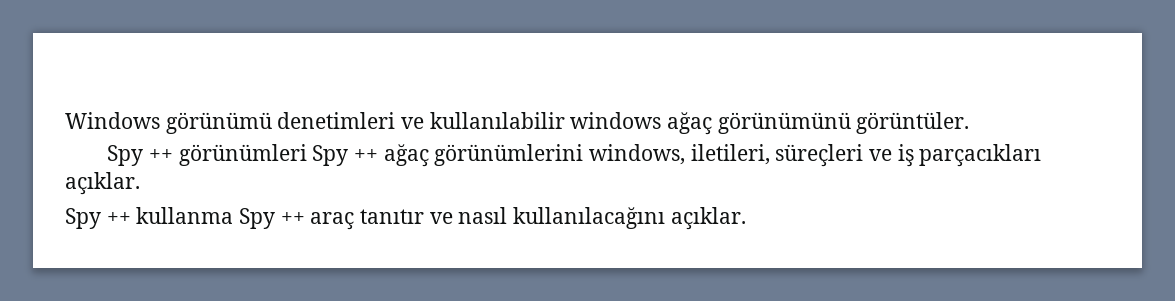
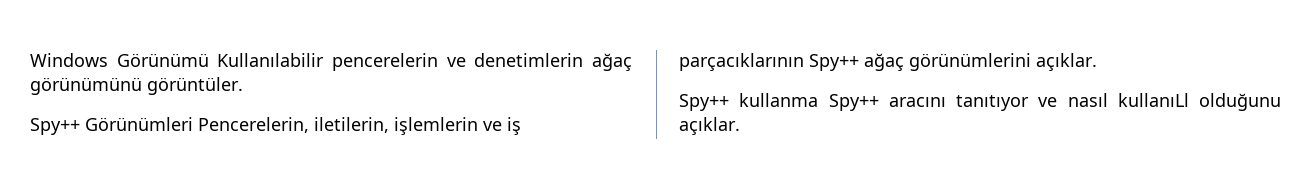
[165,112,970,135] [107,144,1042,167] [65,172,140,195] [65,207,666,230] görünümü denetimleri ve kullanılabilir windows ağaç görünümünü görüntüler. // Spy ++ görünümleri Spy ++ ağaç görünümlerini windows, iletileri, süreçleri ve iş parçacıkları açıklar. // Spy ++ kullanma Spy ++ araç tanıtır ve nasıl kullanılacağını -> [116,53,633,71] [30,77,243,95] [30,117,521,135] [679,53,1097,71] [679,93,1281,111] Görünümü Kullanılabilir pencerelerin ve denetimlerin ağaç görünümünü görüntüler. // Spy++ Görünümleri Pencerelerin, iletilerin, işlemlerin ve iş parçacıklarının Spy++ ağaç görünümlerini açıklar. // Spy++ kullanma Spy++ aracını tanıtıyor ve nasıl kullanıLl olduğunu

